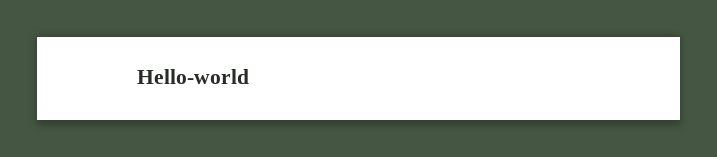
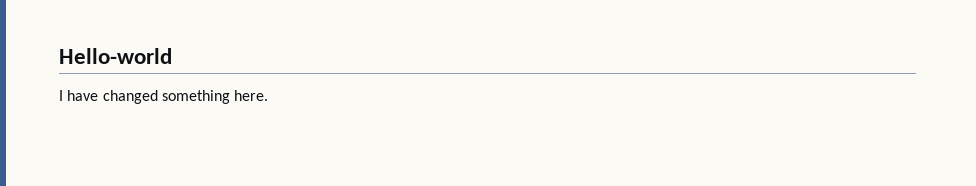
(249, 76) none -> [59,90,269,104] // I have changed something here.

